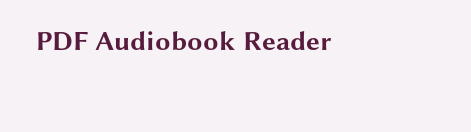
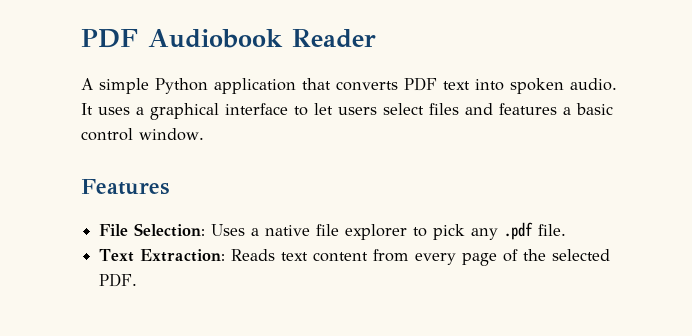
(332, 40) none -> [81,77,617,94] [81,103,613,120] [81,128,204,141] [81,179,169,195] [99,222,567,240] [99,249,611,266] [99,273,138,287] // A simple Python application that converts PDF text into spoken audio. It uses a graphical interface to let users select files and features a basic control window. // Features // File Selection: Uses a native file explorer to pick any .pdf file. // Text Extraction: Reads text content from every page of the selected PDF.

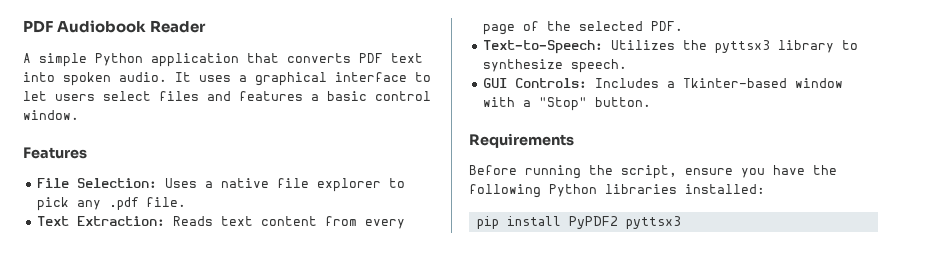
(138, 280) none -> [482,40,858,54] [482,59,627,73] [482,78,843,88] [482,97,651,111] [469,133,574,148] [469,165,837,179] [469,184,765,198] [476,216,681,229] // Text-to-Speech: Utilizes the pyttsx3 library to synthesize speech. // GUI Controls: Includes a Tkinter-based window with a "Stop" button. // Requirements // Before running the script, ensure you have the following Python libraries installed: // pip install PyPDF2 pyttsx3

